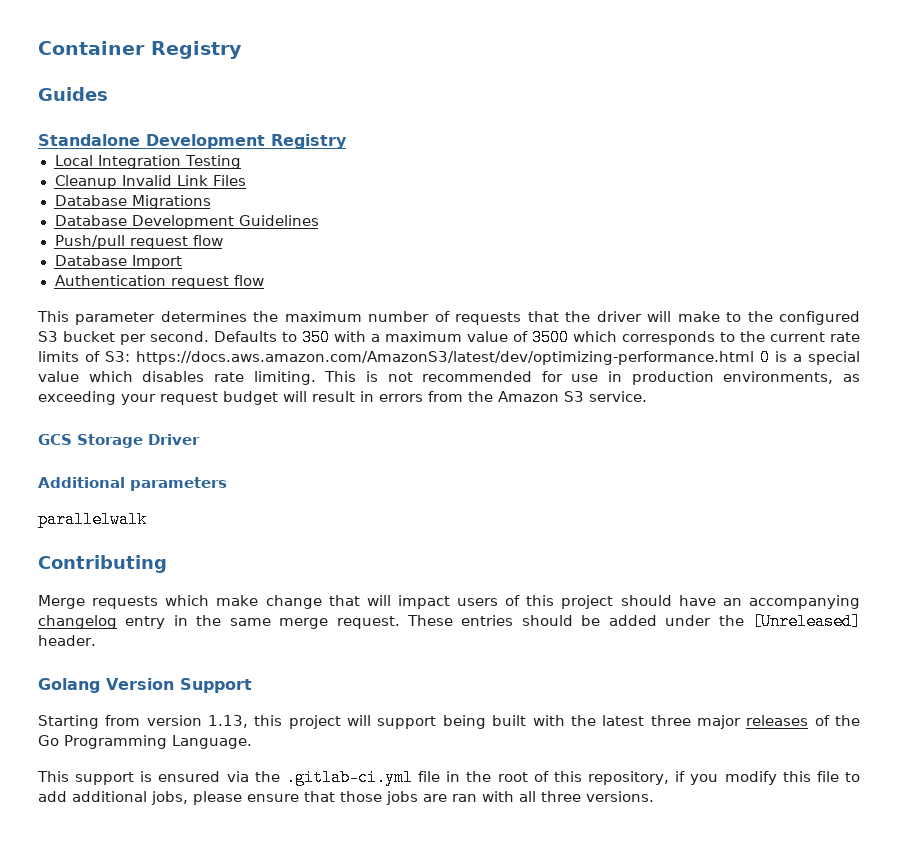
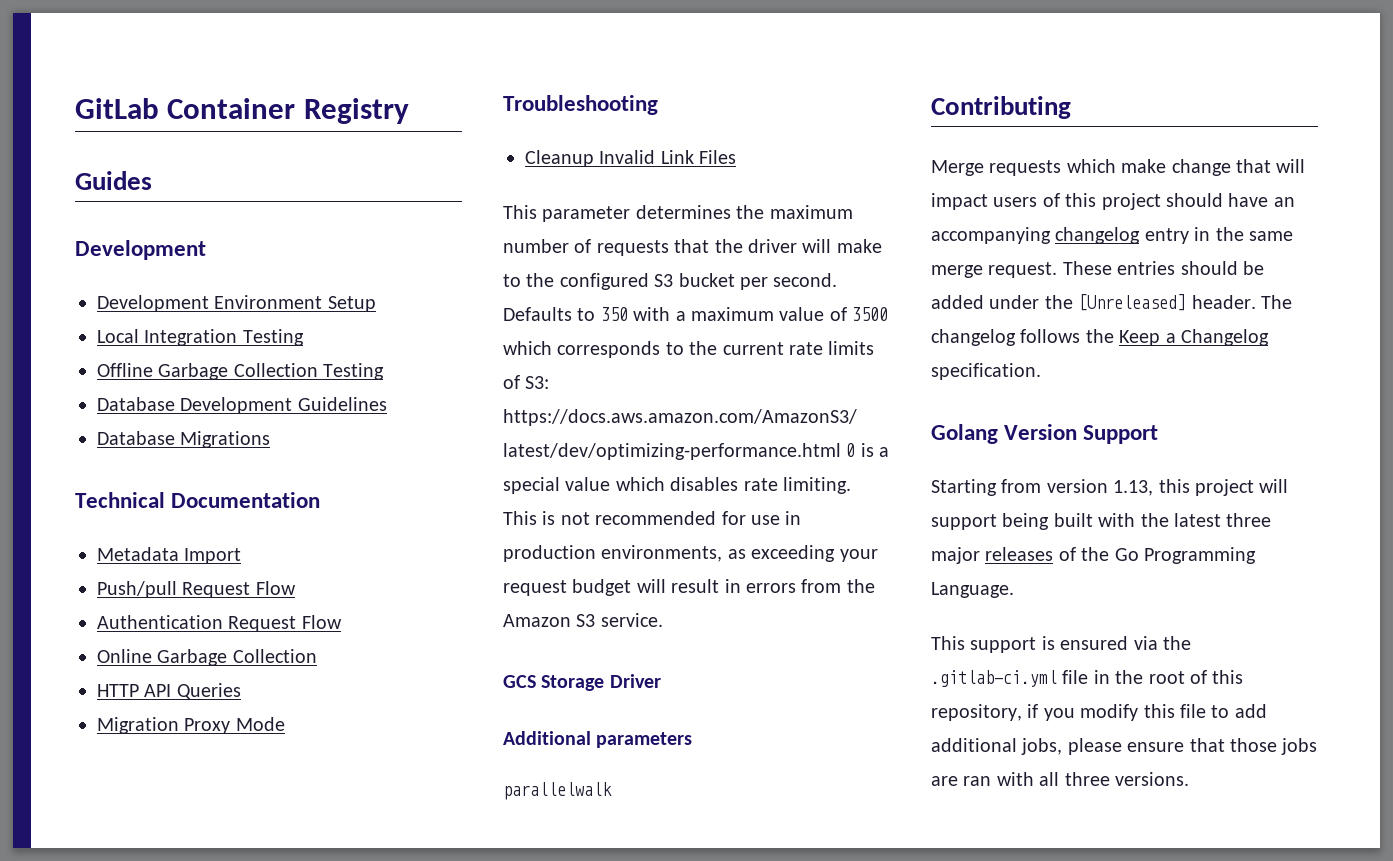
(38, 48) none -> [75,98,159,119] GitLab
[38,134,347,149] Standalone Development Registry -> [75,240,206,260] [97,295,376,312] Development // Development Environment Setup
[54,175,247,189] [54,195,211,209] [54,215,319,229] [54,235,223,249] [54,255,182,269] [54,275,264,289] Cleanup Invalid Link Files // Database Migrations // Database Development Guidelines // Push/pull request flow // Database Import // Authentication request flow -> [97,363,385,380] [97,397,387,414] [97,431,271,448] [75,492,321,508] [97,547,242,564] [97,581,296,598] [97,615,342,632] [97,649,317,666] [97,683,241,700] [97,717,285,734] [503,95,658,115] [525,150,737,167] Offline Garbage Collection Testing // Database Development Guidelines // Database Migrations // Technical Documentation // Metadata Import // Push/pull Request Flow // Authentication Request Flow // Online Garbage Collection // HTTP API Queries // Migration Proxy Mode // Troubleshooting // Cleanup Invalid Link Files
(96, 640) none -> [1261,295,1292,309] [931,329,1269,346] [931,363,1041,380] The changelog follows the Keep a Changelog specification.

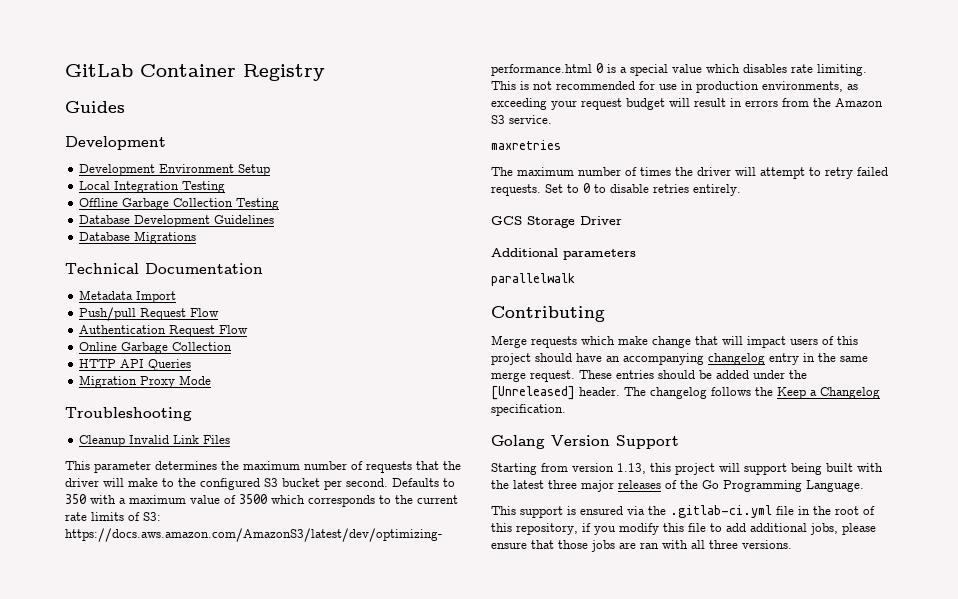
(663, 620) none -> [491,140,561,150] [491,167,888,179] [491,183,741,196] // maxretries // The maximum number of times the driver will attempt to retry failed requests. Set to 0 to disable retries entirely.

